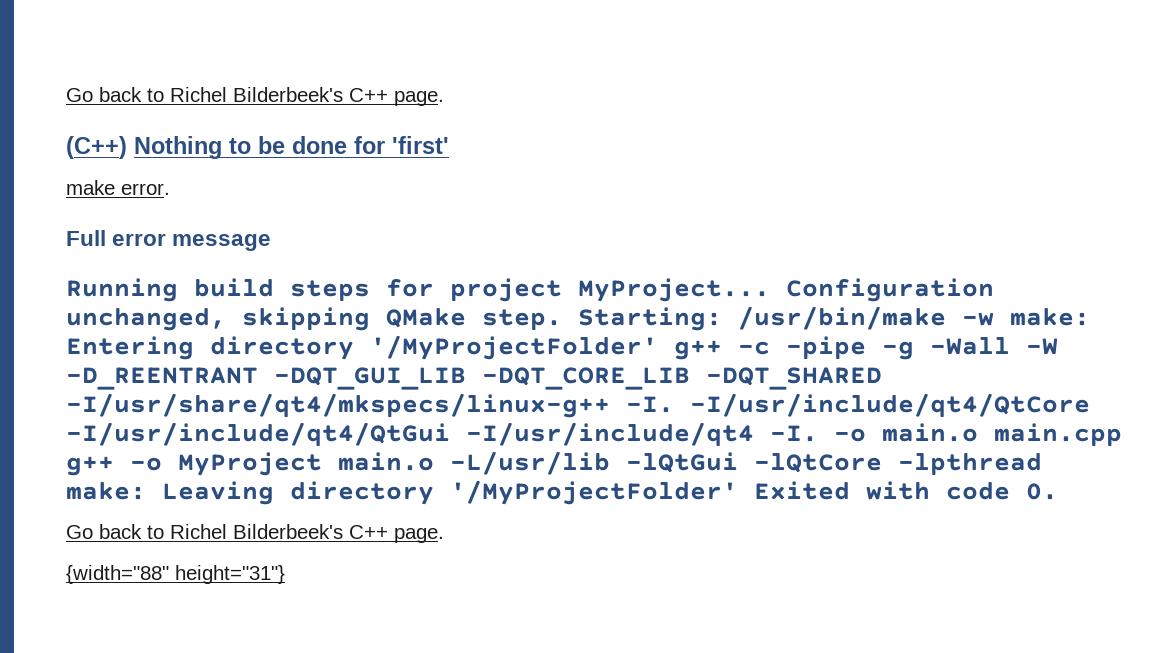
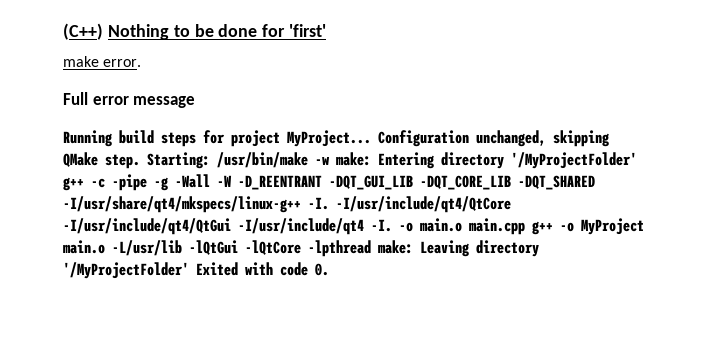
[66,87,444,106] Go back to Richel Bilderbeek's C++ page. // -> (63, 31) none
[66,524,444,543] [66,565,285,584] // Go back to Richel Bilderbeek's C++ page. // {width="88" height="31"} -> (329, 269) none

